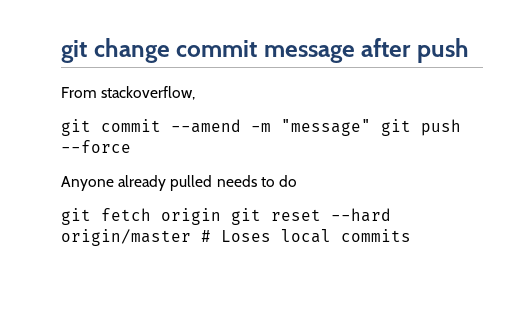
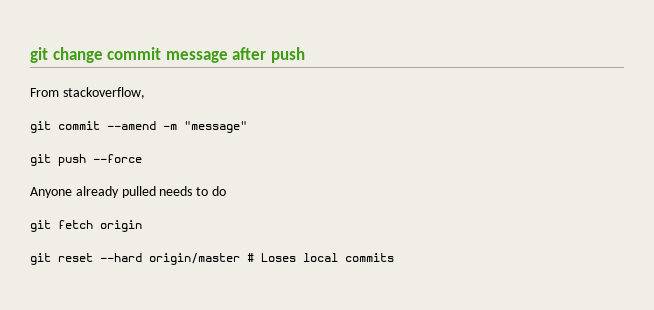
(371, 127) none -> (247, 127) //
(221, 216) none -> (142, 226) //

